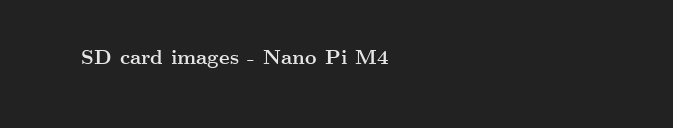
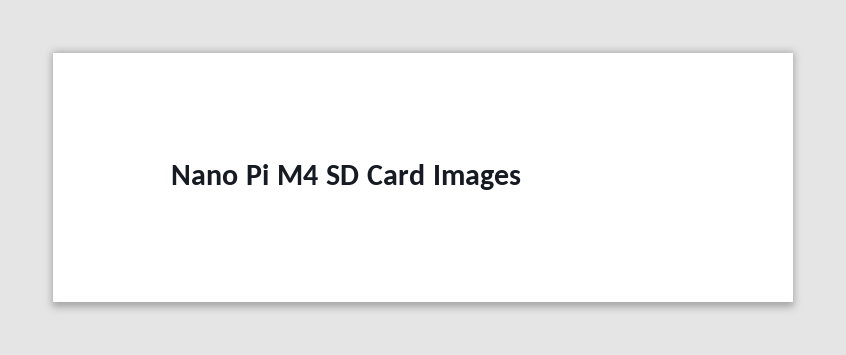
[81,49,389,68] SD card images - Nano Pi M4 -> [171,164,521,190] Nano Pi M4 SD Card Images

